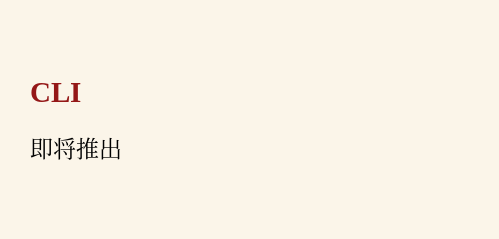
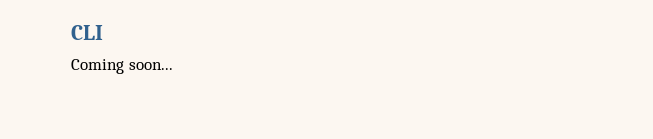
[30,137,122,160] 即将推出 -> [71,59,173,74] Coming soon...

